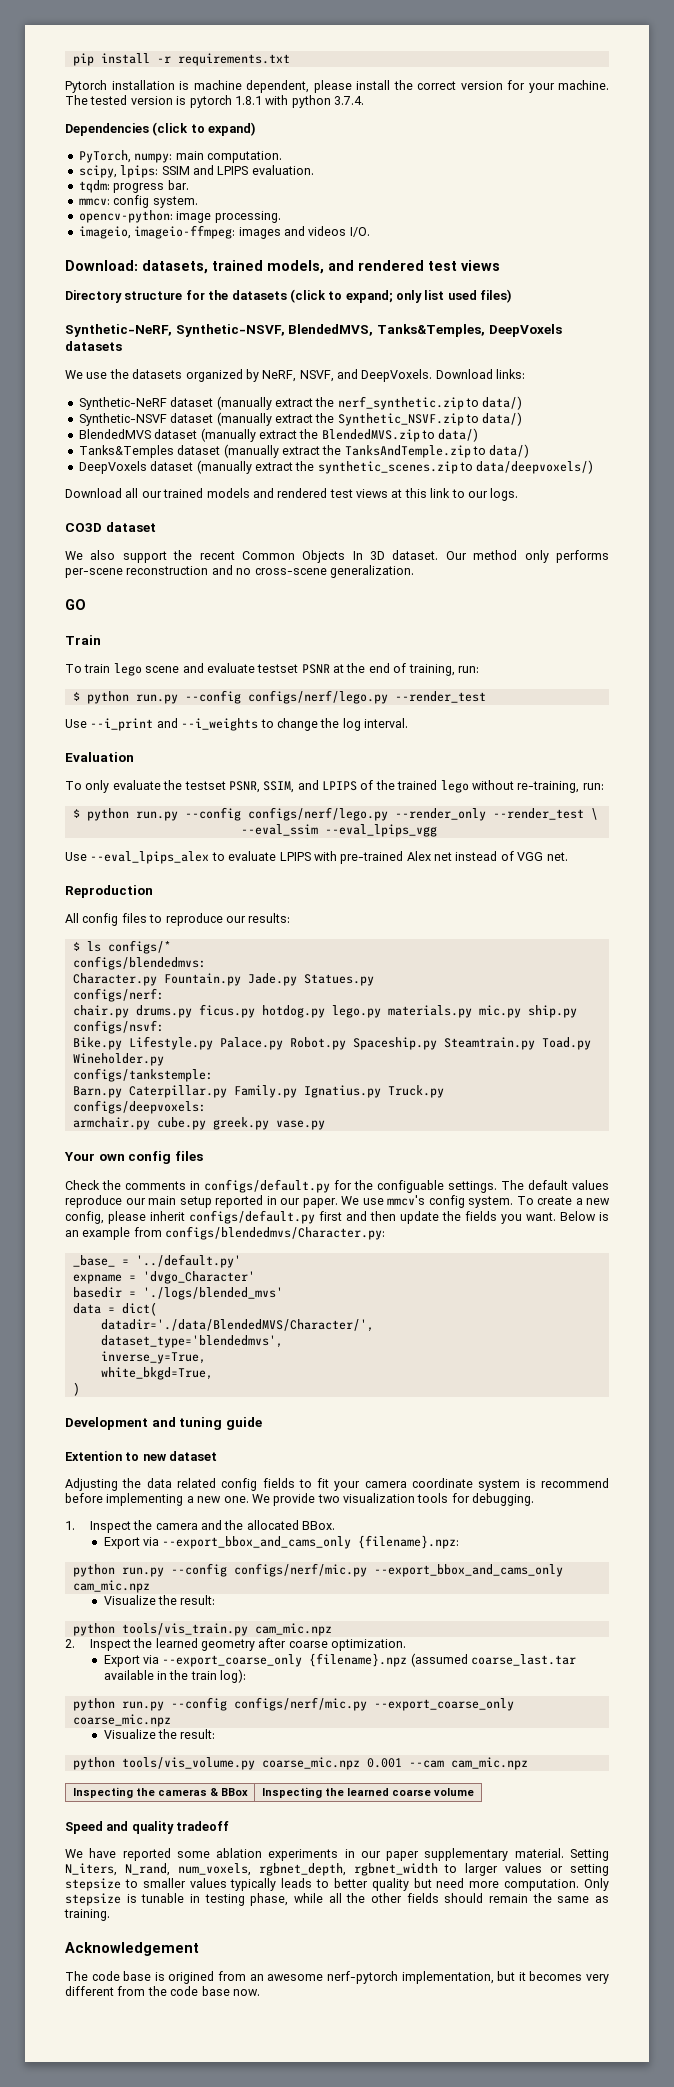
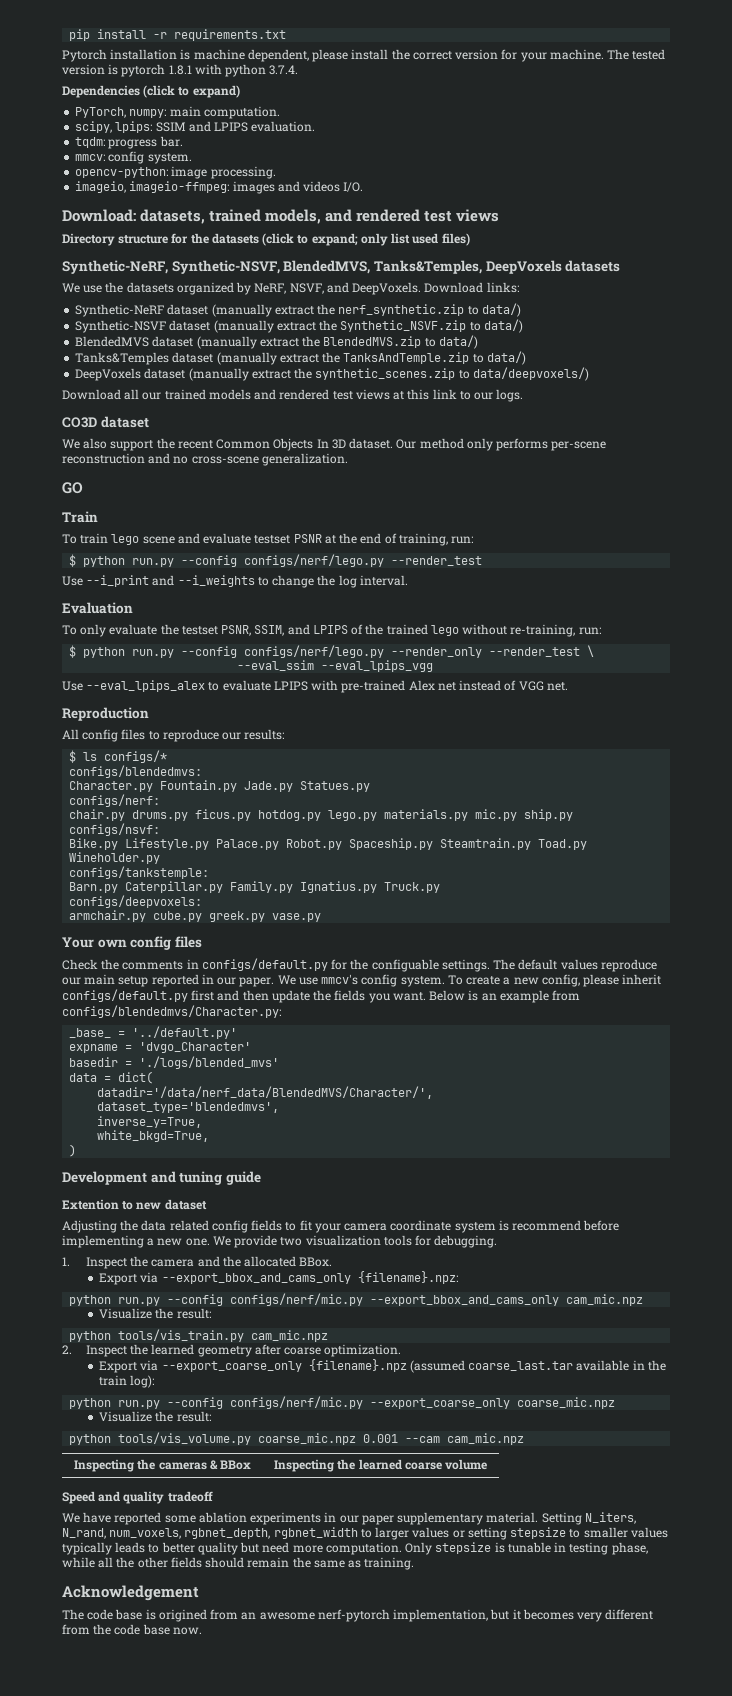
[100,1319,374,1332] datadir='./data/BlendedMVS/Character/', -> [97,1086,434,1099] datadir='/data/nerf_data/BlendedMVS/Character/',

